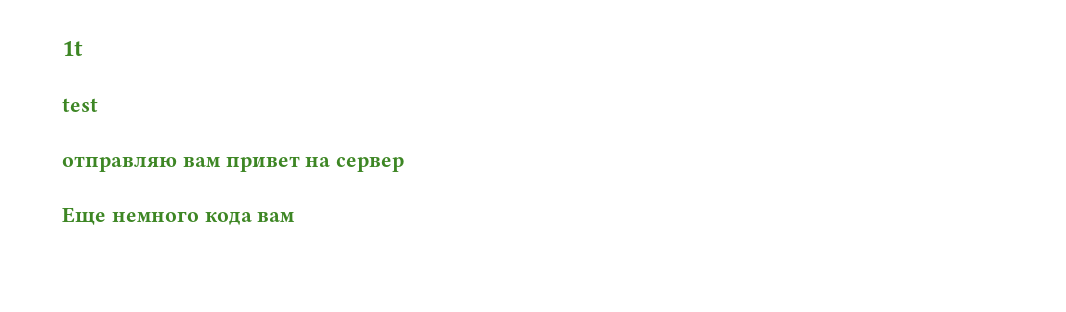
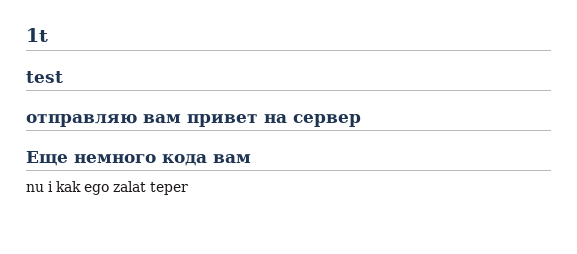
(296, 217) none -> [26,181,188,195] // nu i kak ego zalat teper

